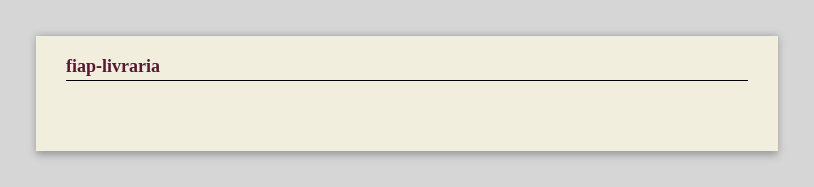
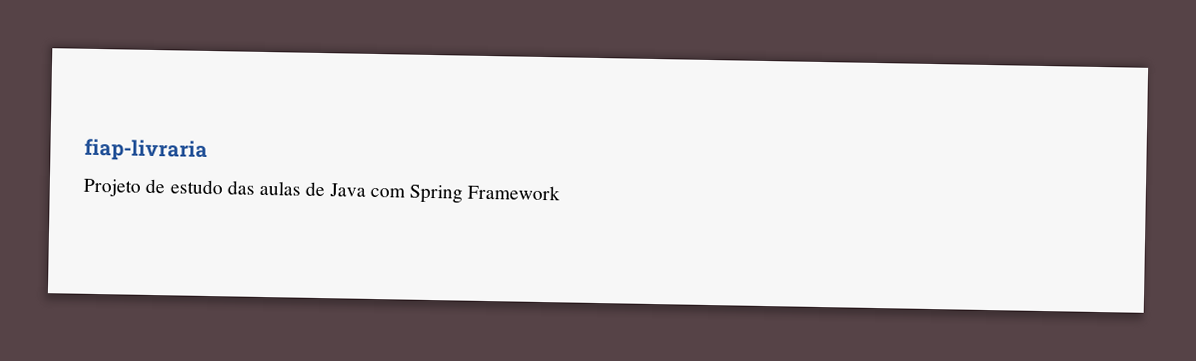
(160, 67) none -> [83,178,561,204] // Projeto de estudo das aulas de Java com Spring Framework

